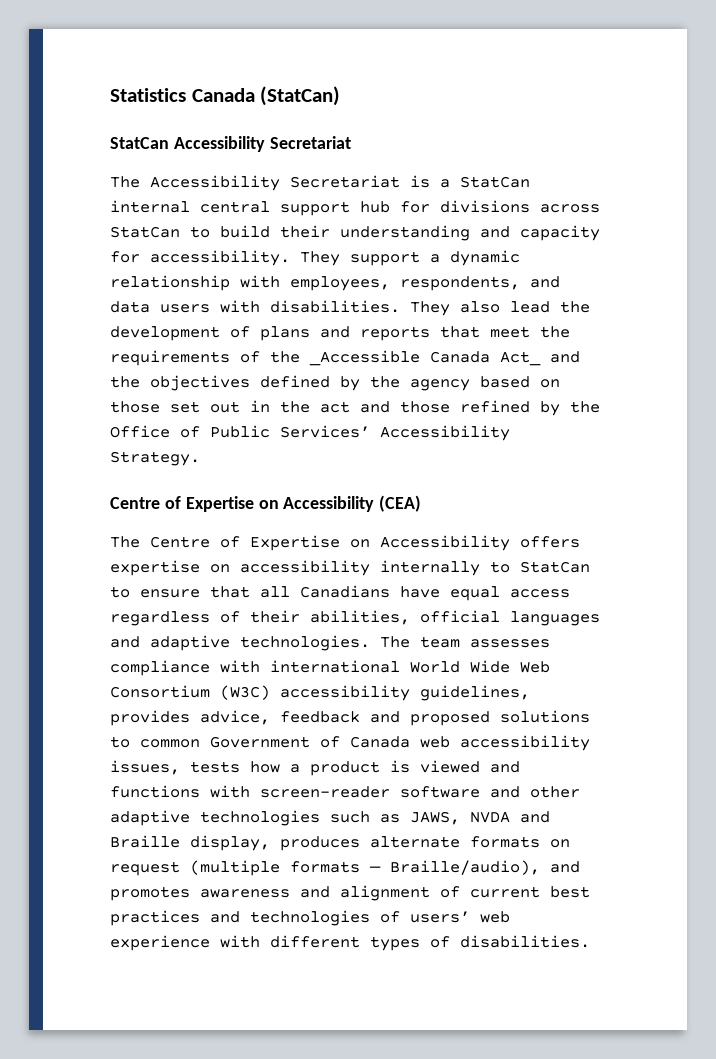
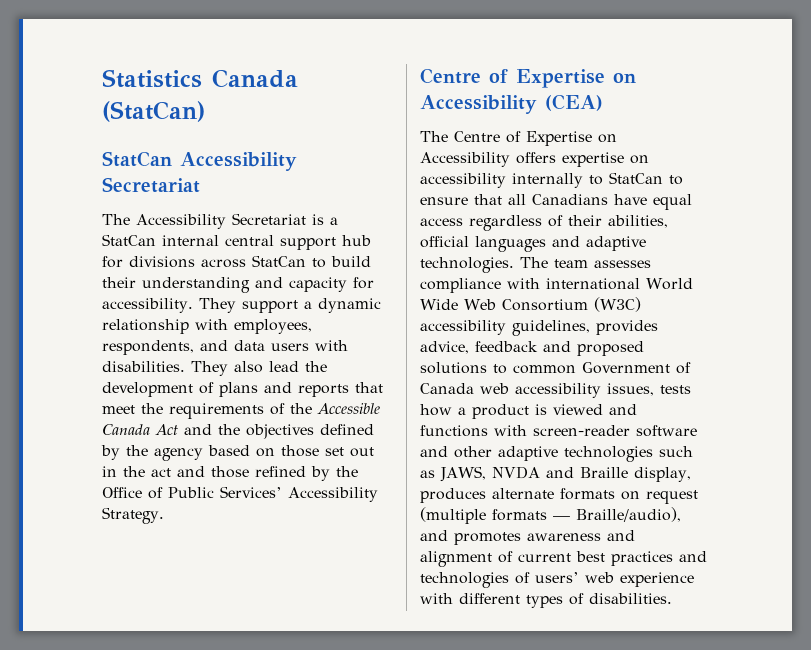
[309,350,541,366] _Accessible Canada Act_ -> [317,403,380,414] [102,424,178,435] Accessible Canada Act

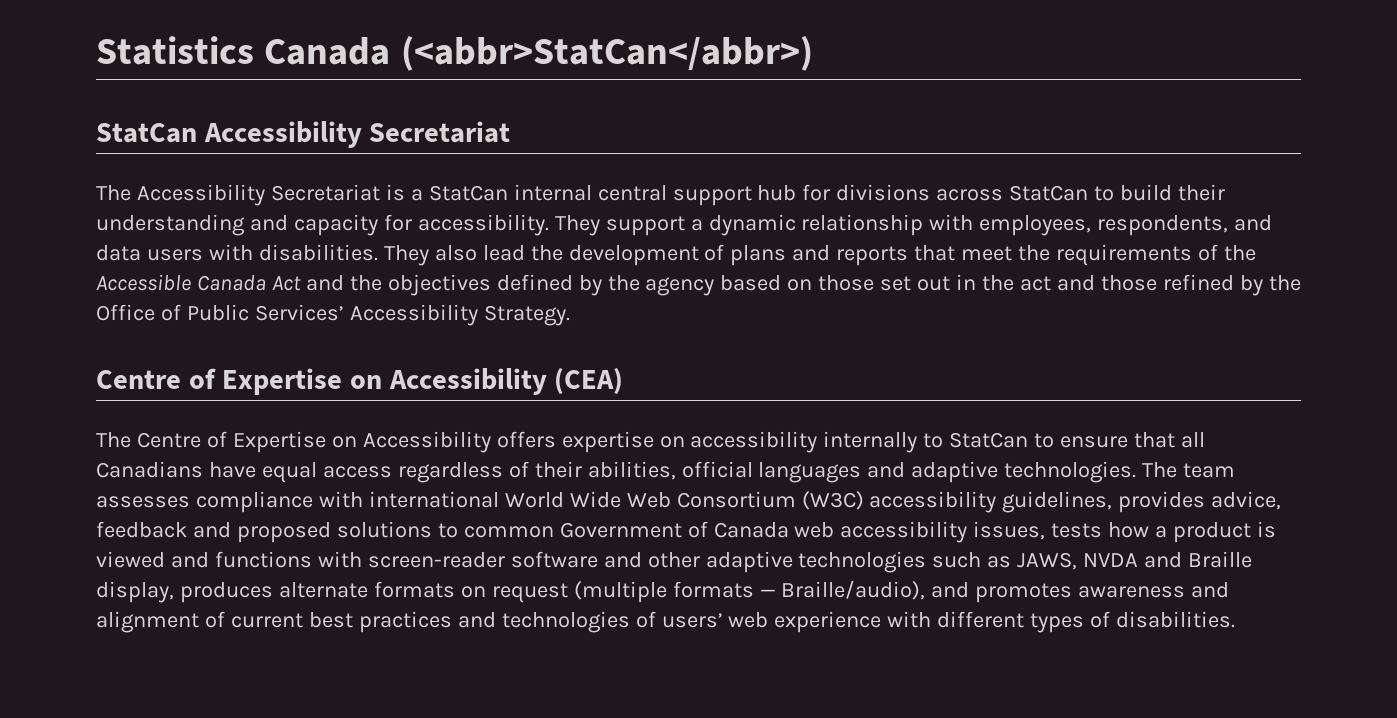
[102,101,205,122] (StatCan) -> [400,36,813,71] (<abbr>StatCan</abbr>)

